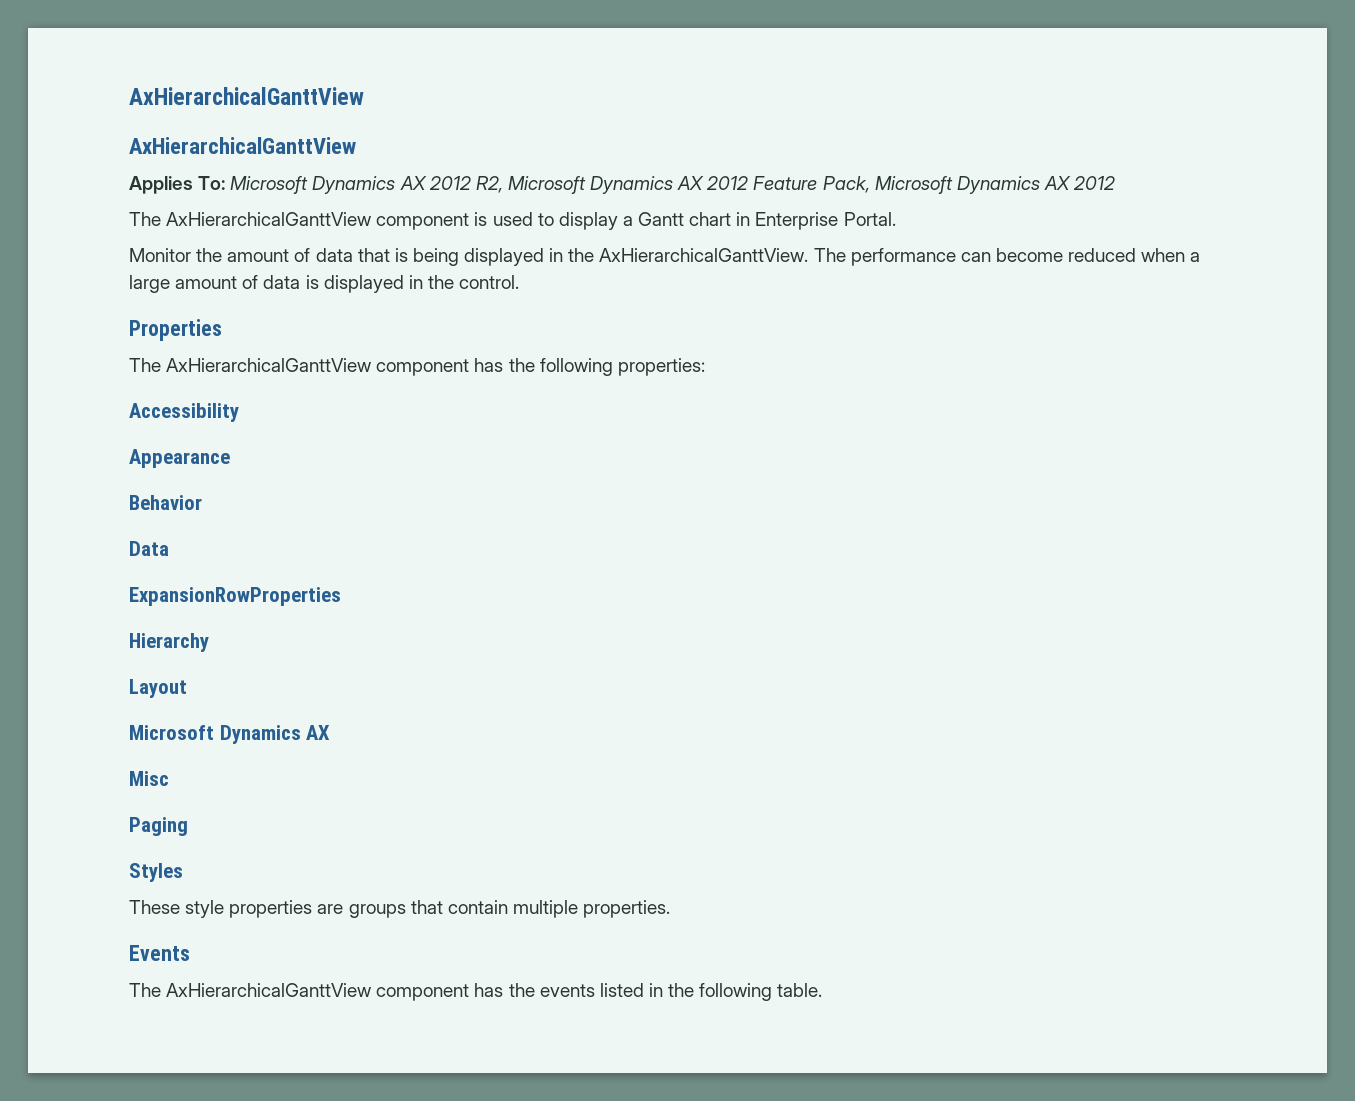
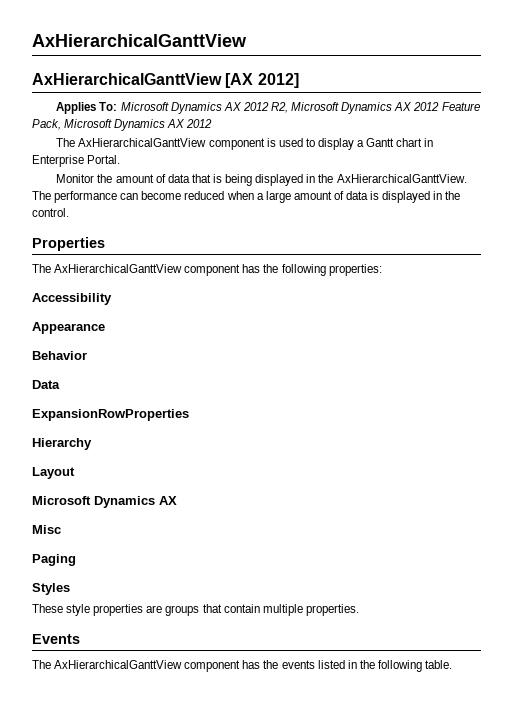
(356, 145) none -> [225,73,299,88] [AX 2012]

